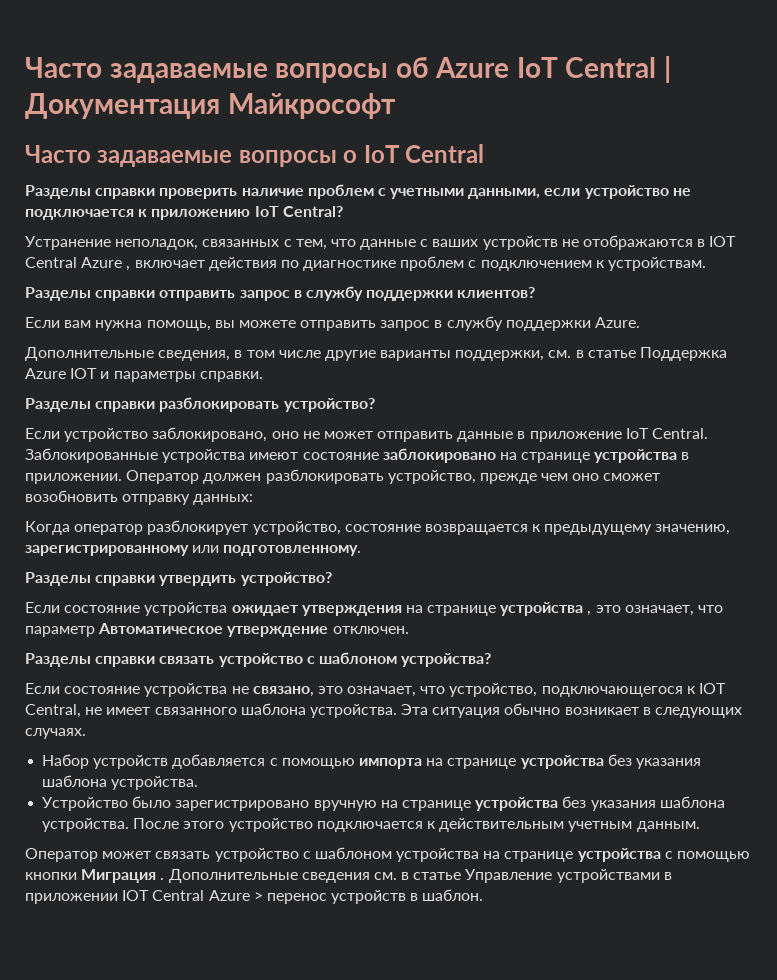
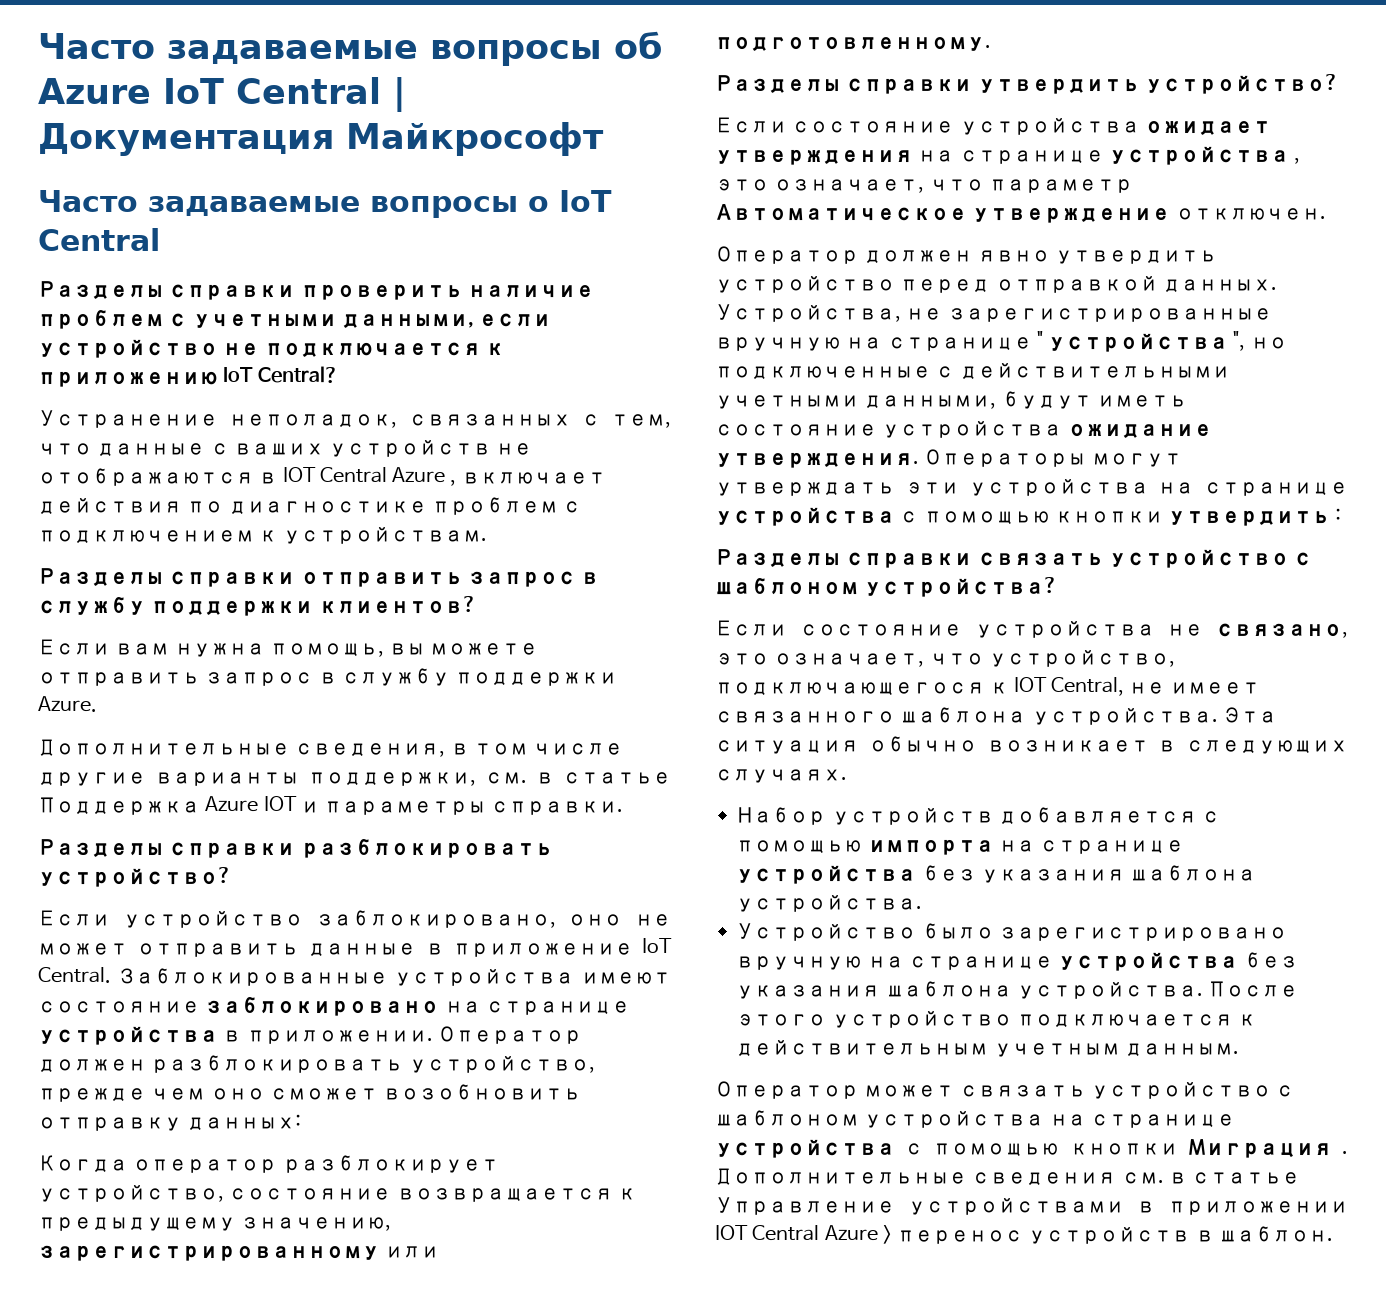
(409, 630) none -> [715,246,1217,264] [715,276,1277,293] [715,304,1272,322] [715,331,1287,352] [715,363,1230,380] [715,391,1187,409] [715,421,1212,438] [715,449,1182,468] [715,479,1348,496] [715,507,1342,526] // Оператор должен явно утвердить устройство перед отправкой данных. Устройства, не зарегистрированные вручную на странице " устройства ", но подключенные с действительными учетными данными, будут иметь состояние устройства ожидание утверждения. Операторы могут утверждать эти устройства на странице устройства с помощью кнопки утвердить :

